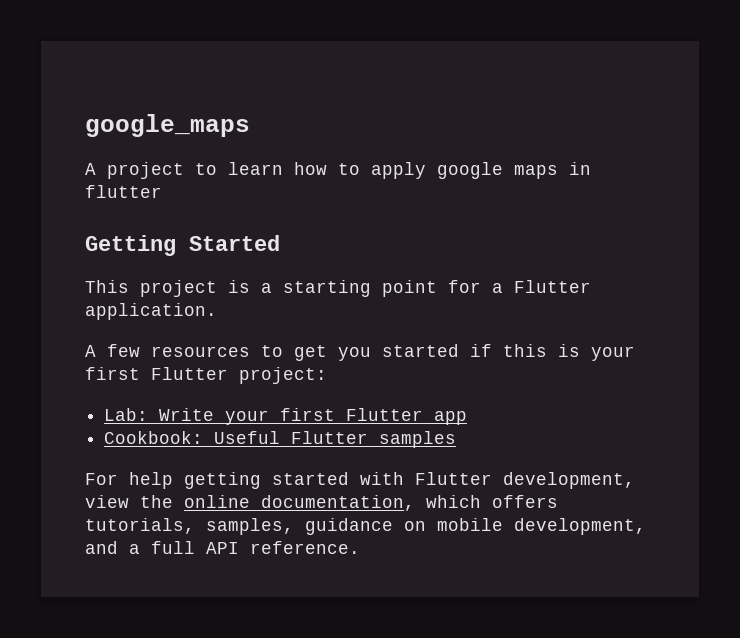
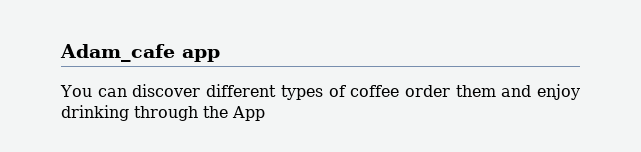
[85,114,250,137] [85,162,591,179] [85,185,162,198] [85,235,280,256] [85,280,591,297] [85,303,217,320] [85,344,635,361] [85,367,327,384] [104,408,468,425] [104,431,457,448] [85,472,635,489] [85,495,558,511] [85,518,646,535] [85,541,360,554] google_maps // A project to learn how to apply google maps in flutter // Getting Started // This project is a starting point for a Flutter application. // A few resources to get you started if this is your first Flutter project: // Lab: Write your first Flutter app // Cookbook: Useful Flutter samples // For help getting started with Flutter development, view the online documentation, which offers tutorials, samples, guidance on mobile development, and a full API reference. -> [60,44,220,62] [60,84,581,100] [61,105,265,121] Adam_cafe app // You can discover different types of coffee order them and enjoy drinking through the App

